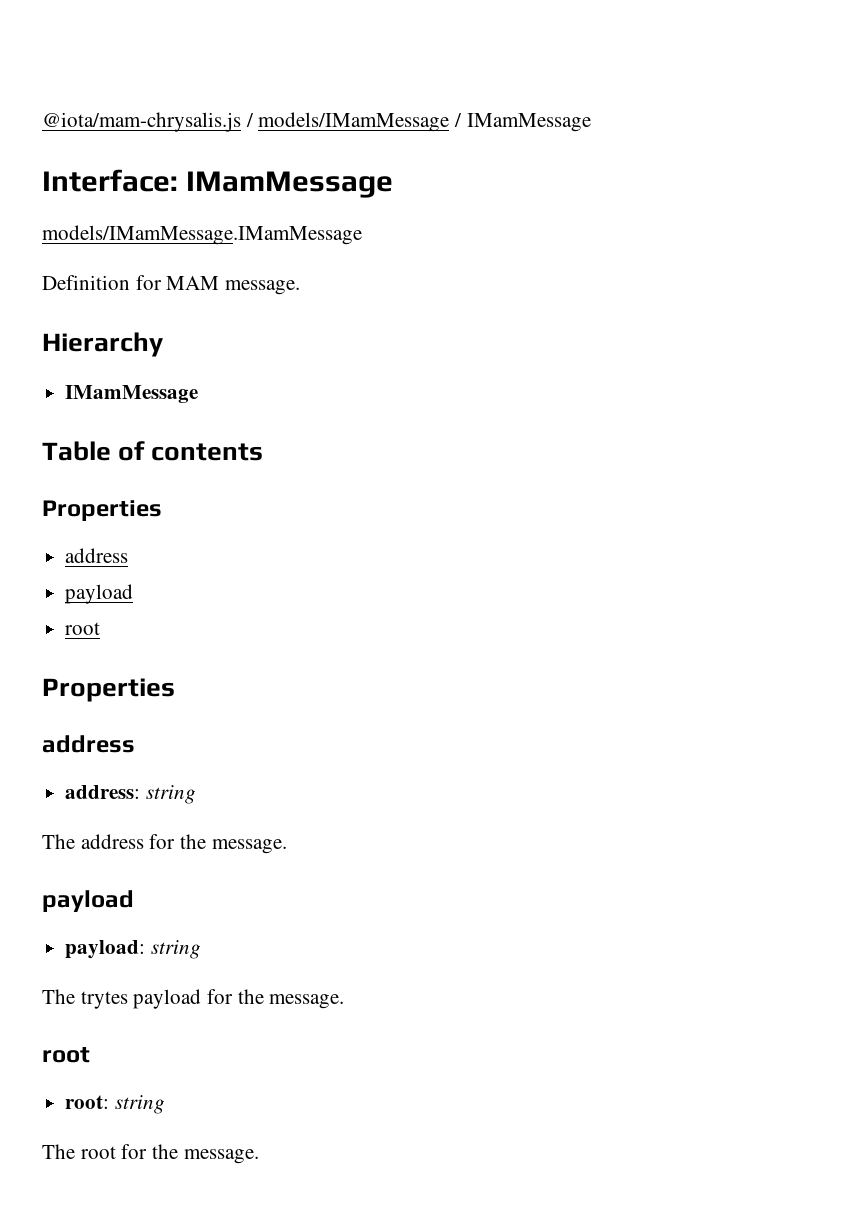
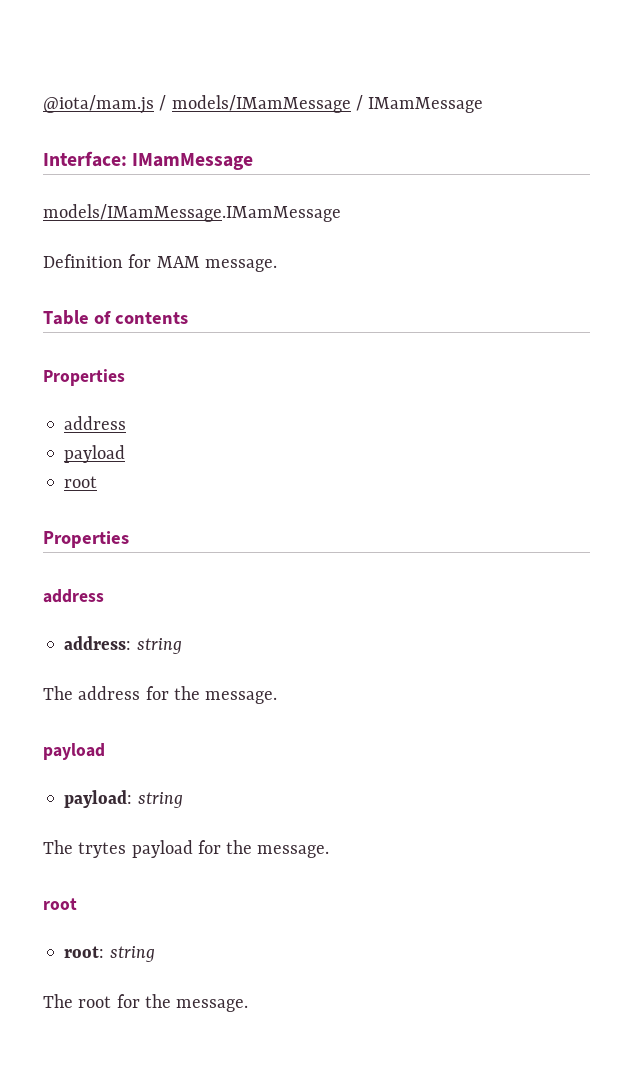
[42,112,241,132] @iota/mam-chrysalis.js -> [43,95,154,114] @iota/mam.js
[42,332,163,357] [65,385,199,403] // Hierarchy // IMamMessage -> (277, 265) none

